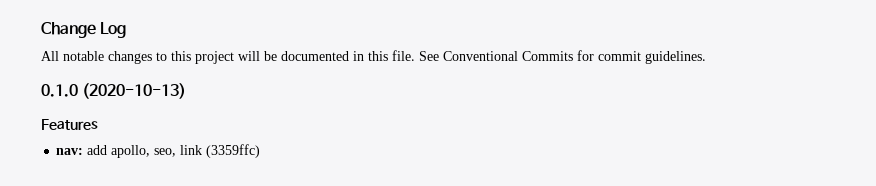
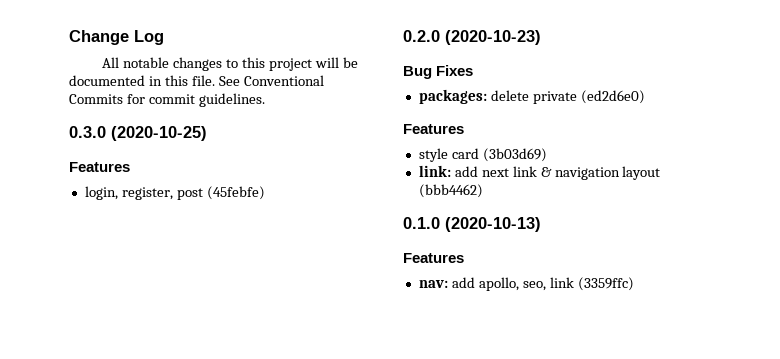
(706, 57) none -> [69,126,207,141] [69,162,130,172] [84,186,265,200] [403,30,541,45] [403,65,474,79] [418,89,645,104] [403,124,464,134] [418,148,547,162] [418,165,661,180] [418,184,483,198] // 0.3.0 (2020-10-25) // Features // login, register, post (45febfe) // 0.2.0 (2020-10-23) // Bug Fixes // packages: delete private (ed2d6e0) // Features // style card (3b03d69) // link: add next link & navigation layout (bbb4462)

